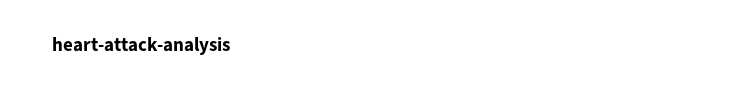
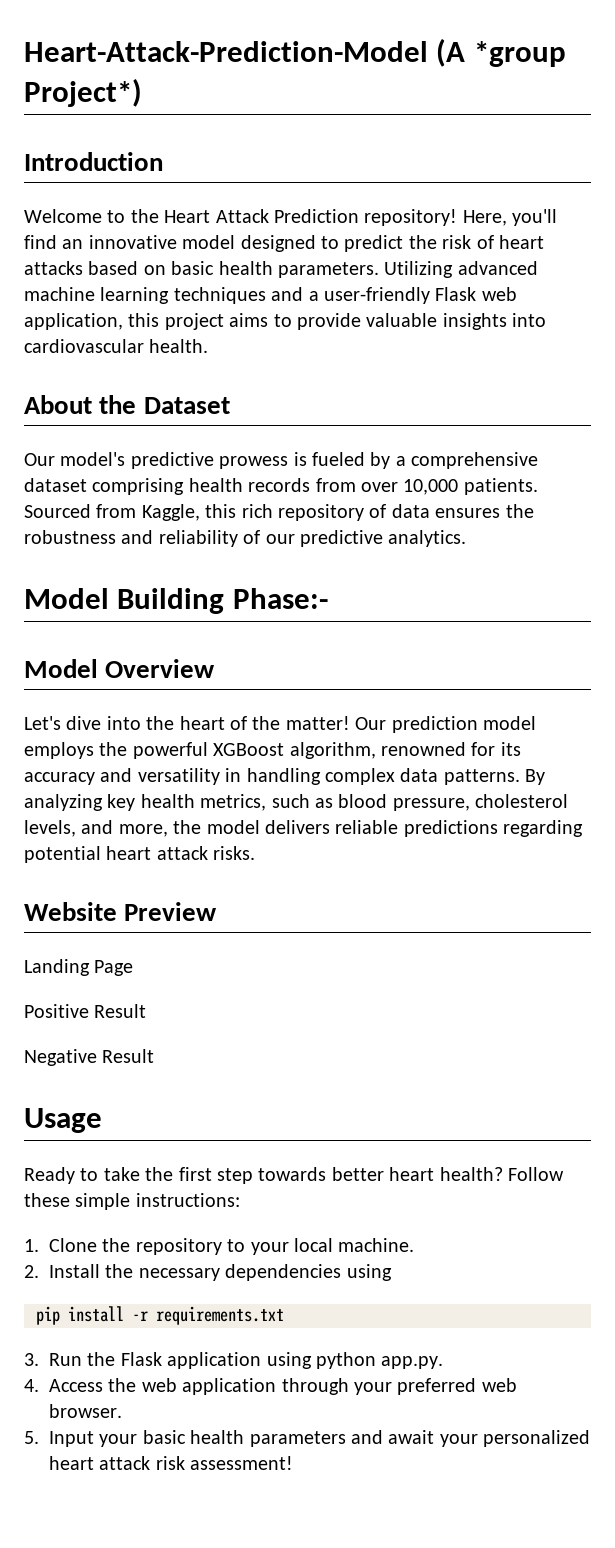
[52,37,230,55] heart-attack-analysis -> [24,38,566,67] [24,78,142,107] [24,152,163,171] [24,209,558,226] [24,235,544,252] [24,261,538,278] [24,287,517,304] [24,313,547,330] [24,339,209,353] [24,395,230,414] [24,452,539,469] [24,478,538,495] [24,504,534,521] [24,530,467,547] [24,588,328,614] [24,659,216,678] [24,716,536,733] [24,742,521,759] [24,768,546,785] [24,794,569,811] [24,820,584,837] [24,846,256,863] [24,902,218,921] [24,959,134,976] [24,1004,147,1018] [24,1049,155,1066] [24,1108,102,1133] [24,1167,564,1184] [24,1193,240,1210] [24,1238,415,1255] [24,1264,392,1281] [36,1306,284,1325] [24,1352,444,1369] [24,1378,517,1395] [49,1404,122,1418] [24,1430,591,1447] [49,1456,294,1470] Heart-Attack-Prediction-Model (A *group Project*) // Introduction // Welcome to the Heart Attack Prediction repository! Here, you'll find an innovative model designed to predict the risk of heart attacks based on basic health parameters. Utilizing advanced machine learning techniques and a user-friendly Flask web application, this project aims to provide valuable insights into cardiovascular health. // About the Dataset // Our model's predictive prowess is fueled by a comprehensive dataset comprising health records from over 10,000 patients. Sourced from Kaggle, this rich repository of data ensures the robustness and reliability of our predictive analytics. // Model Building Phase:- // Model Overview // Let's dive into the heart of the matter! Our prediction model employs the powerful XGBoost algorithm, renowned for its accuracy and versatility in handling complex data patterns. By analyzing key health metrics, such as blood pressure, cholesterol levels, and more, the model delivers reliable predictions regarding potential heart attack risks. // Website Preview // Landing Page // Positive Result // Negative Result // Usage // Ready to take the first step towards better heart health? Follow these simple instructions: // 1. Clone the repository to your local machine. // 2. Install the necessary dependencies using // pip install -r requirements.txt // 3. Run the Flask application using python app.py. // 4. Access the web application through your preferred web browser. // 5. Input your basic health parameters and await your personalized heart attack risk assessment!

